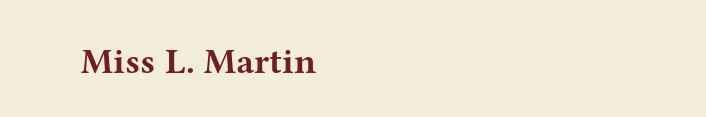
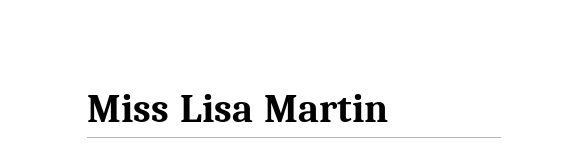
[164,50,195,74] L. -> [179,94,253,122] Lisa

